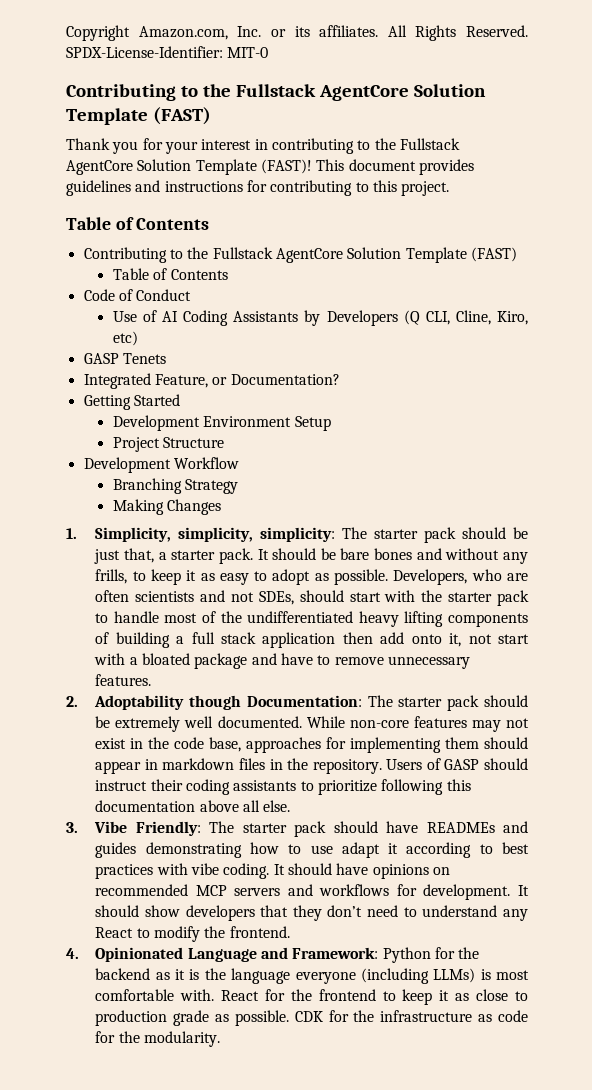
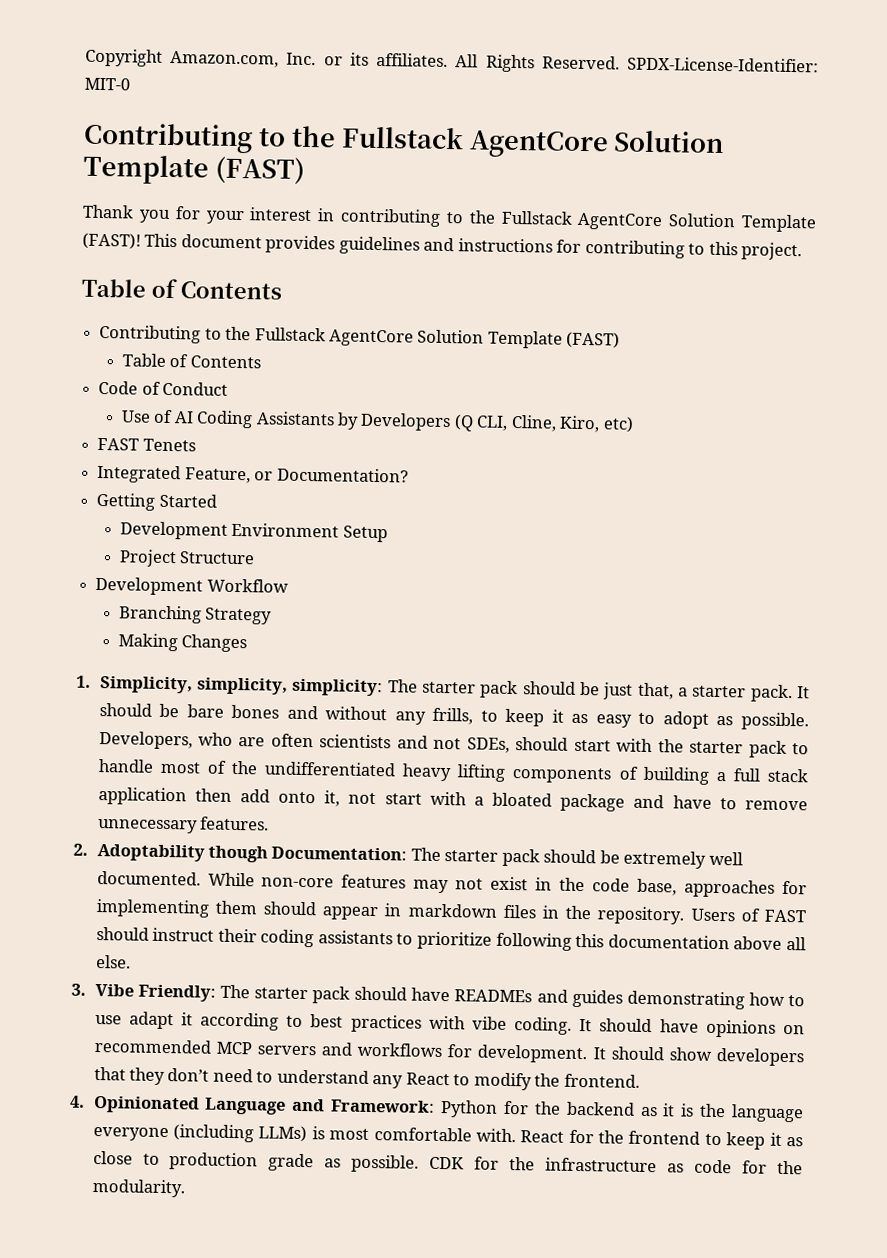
[83,353,119,364] GASP -> [97,437,140,451] FAST
[444,759,480,770] GASP -> [764,909,807,923] FAST

